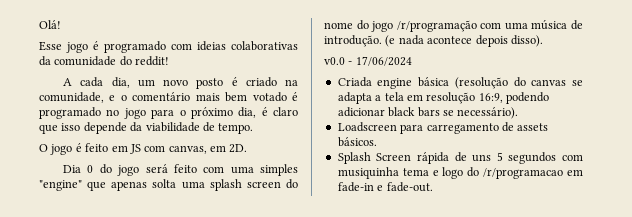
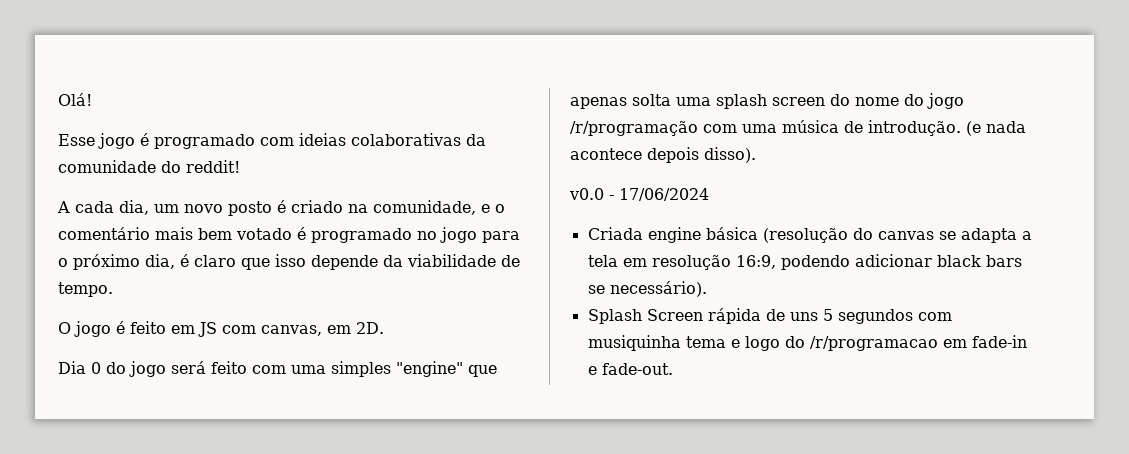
[337,122,549,134] [337,137,377,147] // Loadscreen para carregamento de assets básicos. -> (707, 289) none

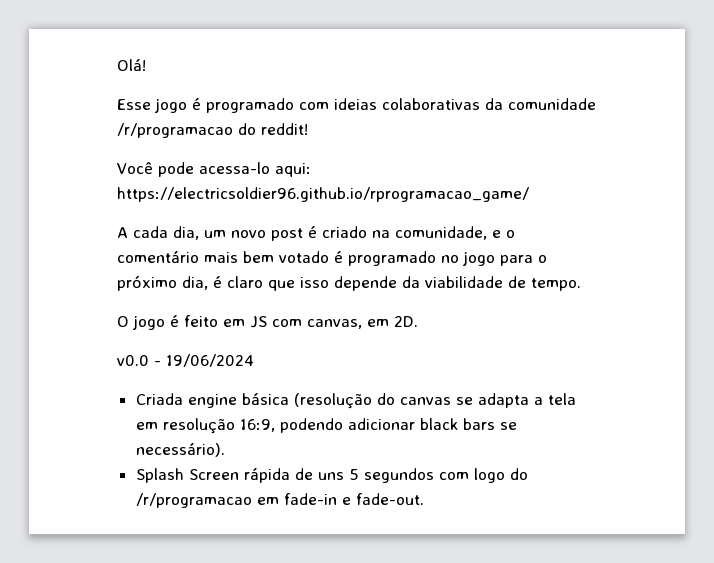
(156, 166) none -> [117,123,233,138] /r/programacao
(240, 166) none -> [117,162,311,177] [117,187,529,202] // Você pode acessa-lo aqui: https://electricsoldier96.github.io/rprogramacao_game/
[228,201,272,216] posto -> [271,228,303,241] post
[58,361,497,377] [570,93,964,109] [570,120,1026,136] [570,147,756,163] // Dia 0 do jogo será feito com uma simples "engine" que apenas solta uma splash screen do nome do jogo /r/programação com uma música de introdução. (e nada acontece depois disso). -> (418, 321) none
[619,188,709,201] 17/06/2024 -> [166,354,254,367] 19/06/2024
[587,335,740,351] musiquinha tema e -> (469, 476) none

